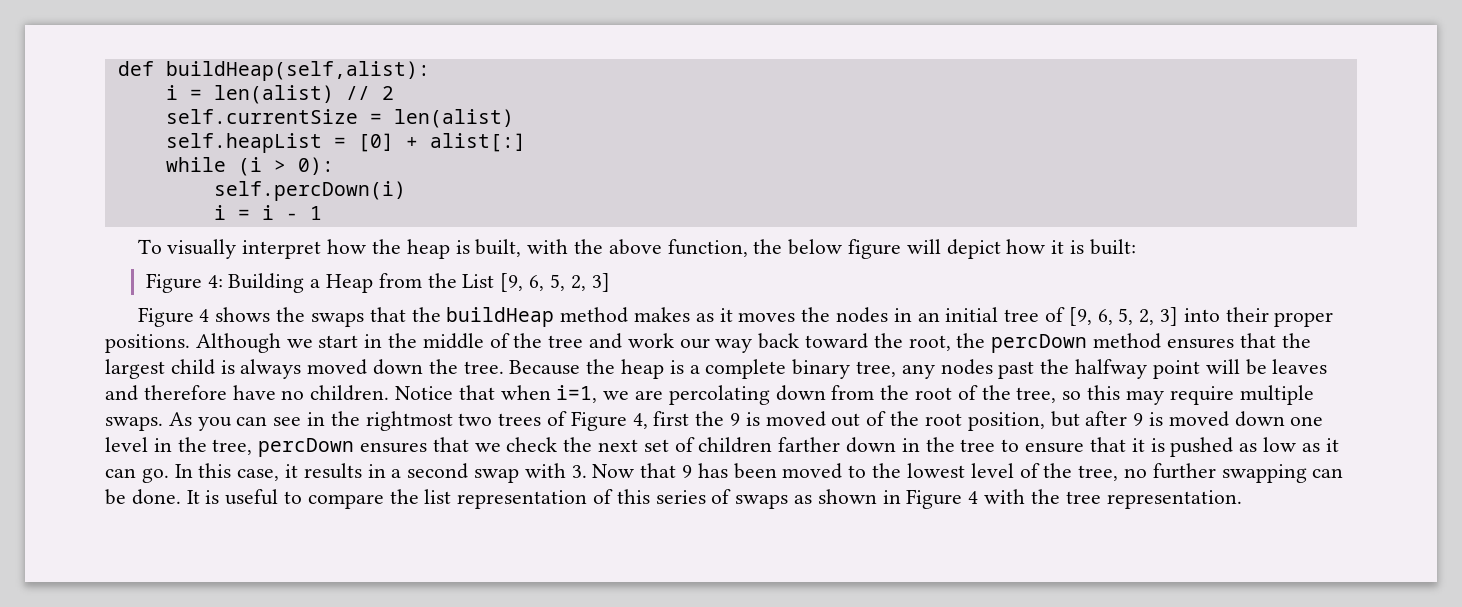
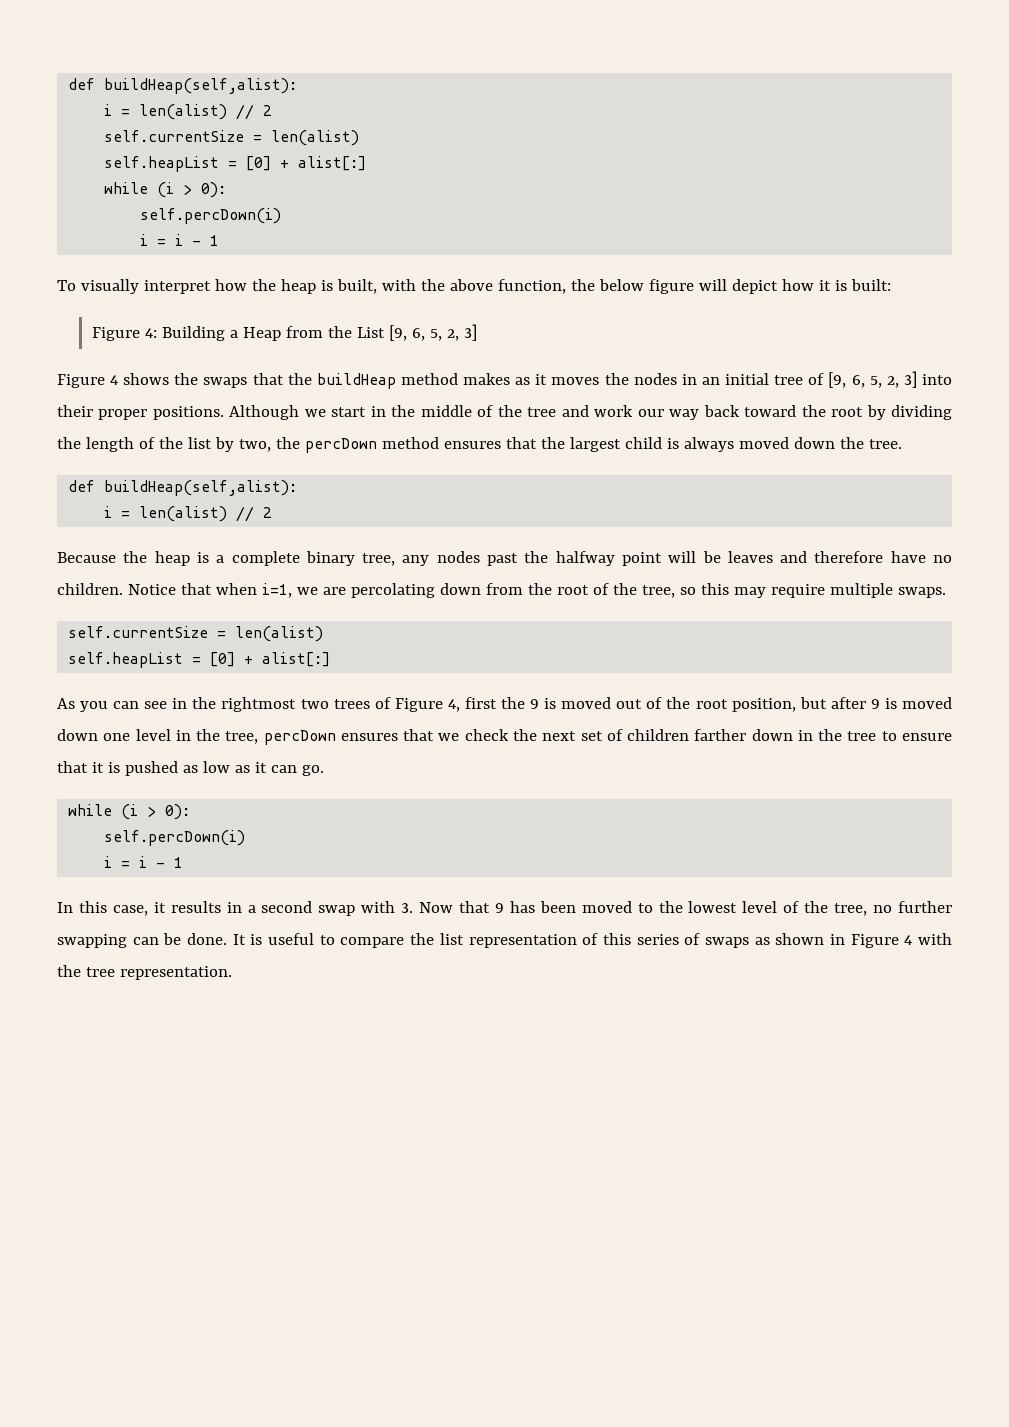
[908,335,951,351] root, -> [831,405,953,420] [57,437,271,452] root by dividing the length of the list by two,
(504, 367) none -> [68,480,298,496] [104,506,273,522] // def buildHeap(self,alist): // i = len(alist) // 2 //
(163, 423) none -> [68,626,324,642] [68,652,331,668] // self.currentSize = len(alist) // self.heapList = [0] + alist[:] //
(169, 475) none -> [68,804,191,820] [104,830,246,846] [104,856,184,868] // while (i > 0): // self.percDown(i) // i = i - 1 //

